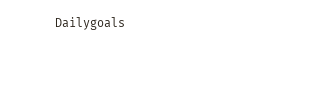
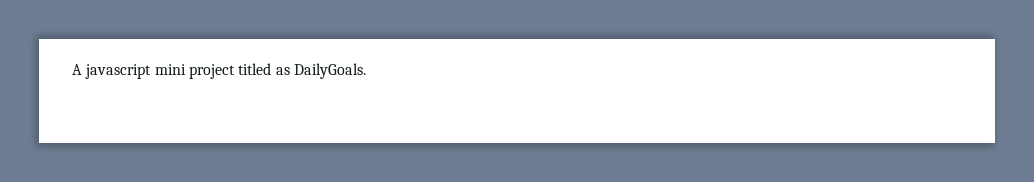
[55,17,125,30] Dailygoals -> [72,63,366,79] A javascript mini project titled as DailyGoals.

